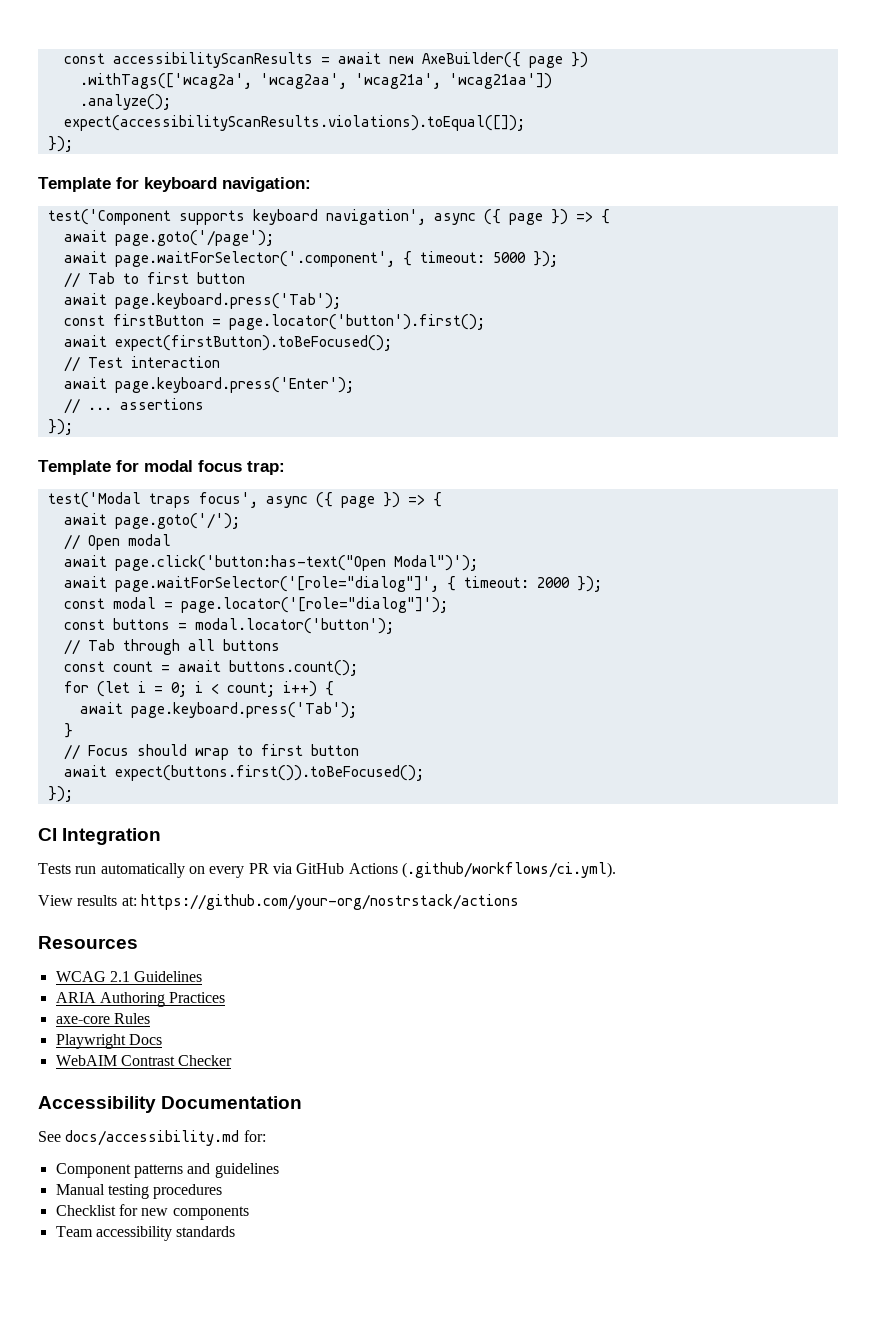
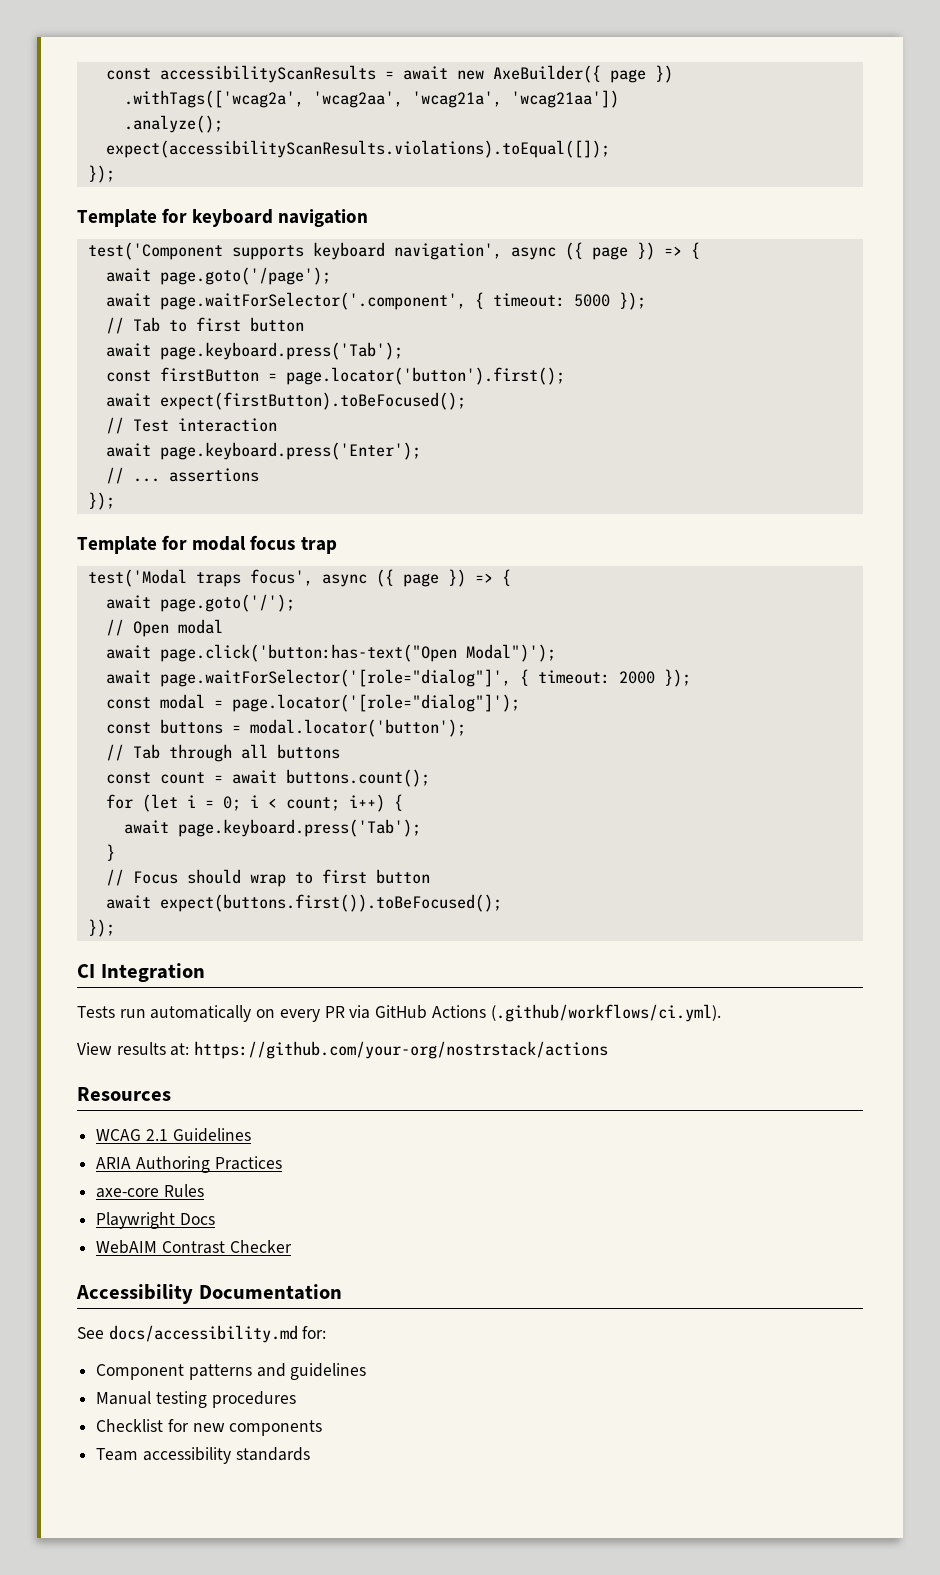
[222,177,311,192] navigation: -> [278,209,369,227] navigation
[247,461,285,475] trap: -> [300,537,337,554] trap

